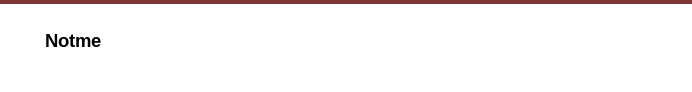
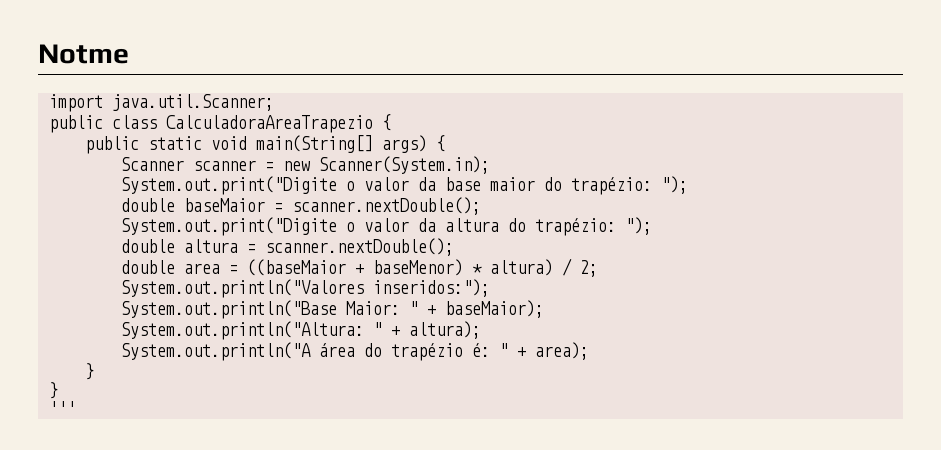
(101, 40) none -> [49,94,275,112] [49,114,392,133] [85,135,446,154] [121,156,491,174] [121,176,689,195] [121,197,482,215] [121,217,653,236] [121,238,455,256] [121,258,599,277] [121,279,491,298] [121,300,545,319] [121,321,482,340] [121,342,590,361] [85,363,95,380] [49,382,59,399] [49,401,77,415] // import java.util.Scanner; // public class CalculadoraAreaTrapezio { // public static void main(String[] args) { // Scanner scanner = new Scanner(System.in); // System.out.print("Digite o valor da base maior do trapézio: "); // double baseMaior = scanner.nextDouble(); // System.out.print("Digite o valor da altura do trapézio: "); // double altura = scanner.nextDouble(); // double area = ((baseMaior + baseMenor) * altura) / 2; // System.out.println("Valores inseridos:"); // System.out.println("Base Maior: " + baseMaior); // System.out.println("Altura: " + altura); // System.out.println("A área do trapézio é: " + area); // } // } // '''

